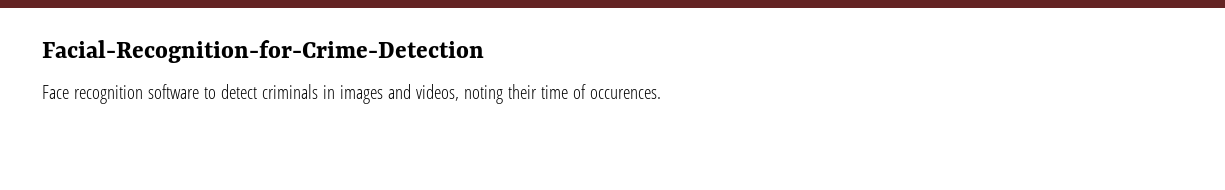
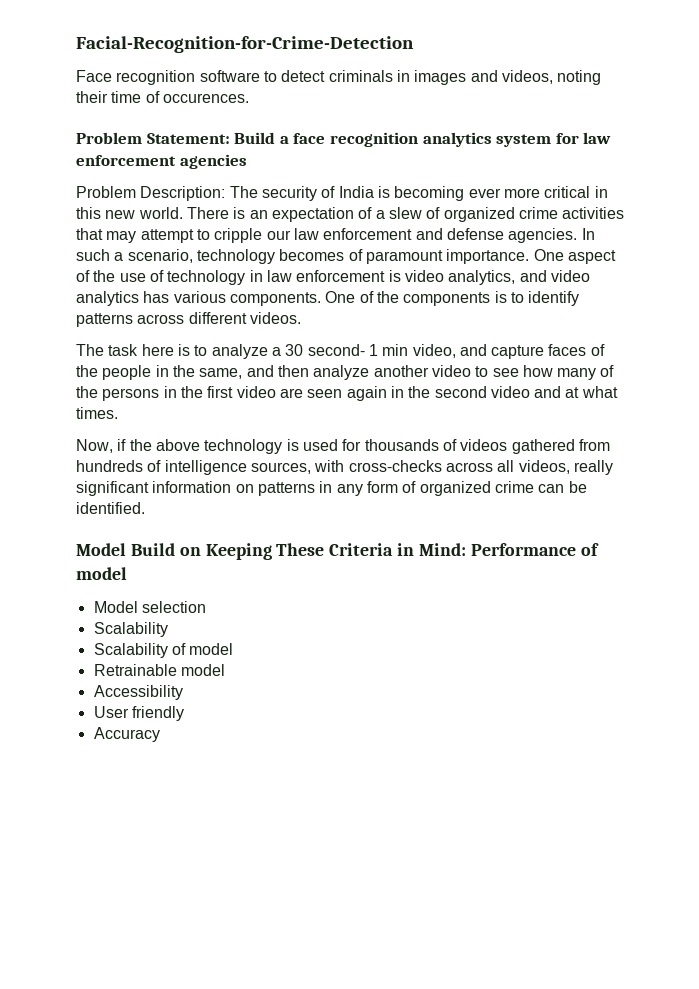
(661, 94) none -> [76,132,612,147] [76,154,247,169] [76,186,608,201] [76,207,625,222] [76,228,595,243] [76,249,616,264] [76,270,590,285] [76,291,580,306] [76,312,301,327] [76,344,605,359] [76,365,615,380] [76,386,618,401] [76,407,118,419] [76,439,610,454] [76,460,613,475] [76,481,587,496] [76,502,145,514] [76,543,599,560] [76,567,127,580] [93,601,206,613] [93,622,168,637] [93,643,234,658] [93,664,225,676] [93,685,183,700] [93,706,184,721] [93,727,160,742] // Problem Statement: Build a face recognition analytics system for law enforcement agencies // Problem Description: The security of India is becoming ever more critical in this new world. There is an expectation of a slew of organized crime activities that may attempt to cripple our law enforcement and defense agencies. In such a scenario, technology becomes of paramount importance. One aspect of the use of technology in law enforcement is video analytics, and video analytics has various components. One of the components is to identify patterns across different videos. // The task here is to analyze a 30 second- 1 min video, and capture faces of the people in the same, and then analyze another video to see how many of the persons in the first video are seen again in the second video and at what times. // Now, if the above technology is used for thousands of videos gathered from hundreds of intelligence sources, with cross-checks across all videos, really significant information on patterns in any form of organized crime can be identified. // Model Build on Keeping These Criteria in Mind: Performance of model // Model selection // Scalability // Scalability of model // Retrainable model // Accessibility // User friendly // Accuracy

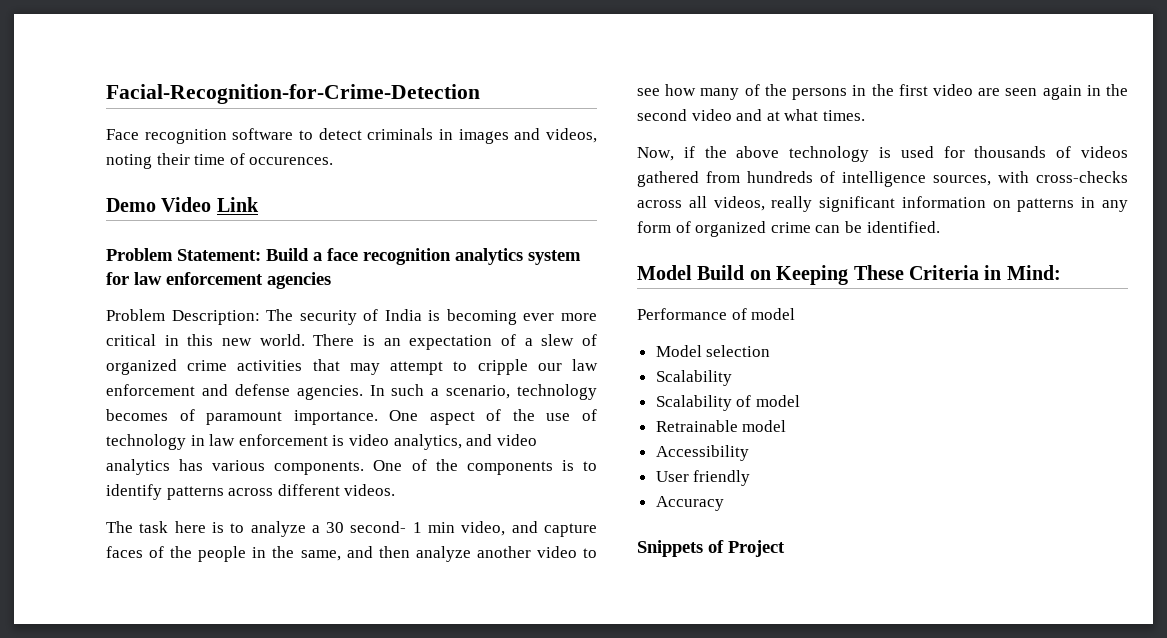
(249, 98) none -> [106,197,259,212] // Demo Video Link
(467, 549) none -> (1061, 272) //
(160, 734) none -> [637,540,785,557] // Snippets of Project

